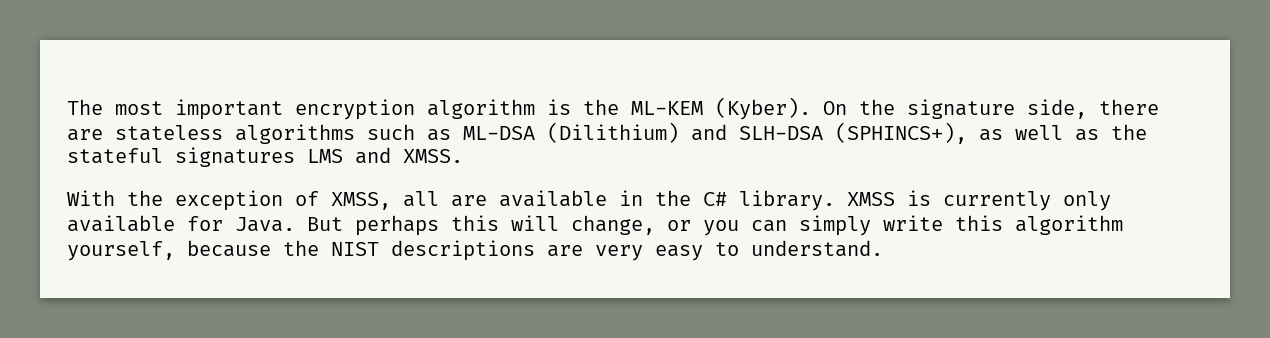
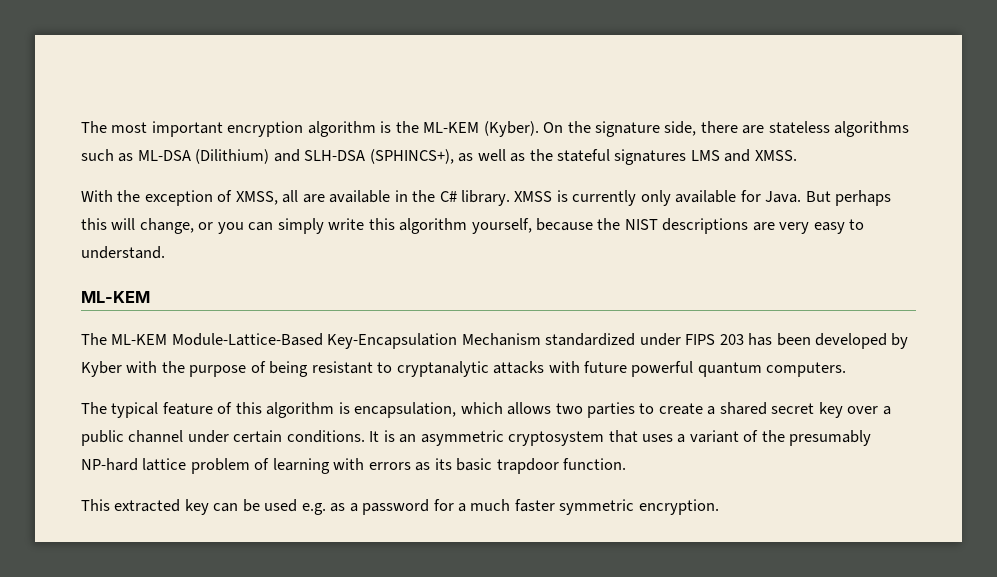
(883, 248) none -> [81,291,150,303] [81,333,909,349] [81,361,847,377] [81,402,891,418] [81,430,872,446] [81,458,627,474] [81,499,719,515] // ML-KEM // The ML-KEM Module-Lattice-Based Key-Encapsulation Mechanism standardized under FIPS 203 has been developed by Kyber with the purpose of being resistant to cryptanalytic attacks with future powerful quantum computers. // The typical feature of this algorithm is encapsulation, which allows two parties to create a shared secret key over a public channel under certain conditions. It is an asymmetric cryptosystem that uses a variant of the presumably NP-hard lattice problem of learning with errors as its basic trapdoor function. // This extracted key can be used e.g. as a password for a much faster symmetric encryption.

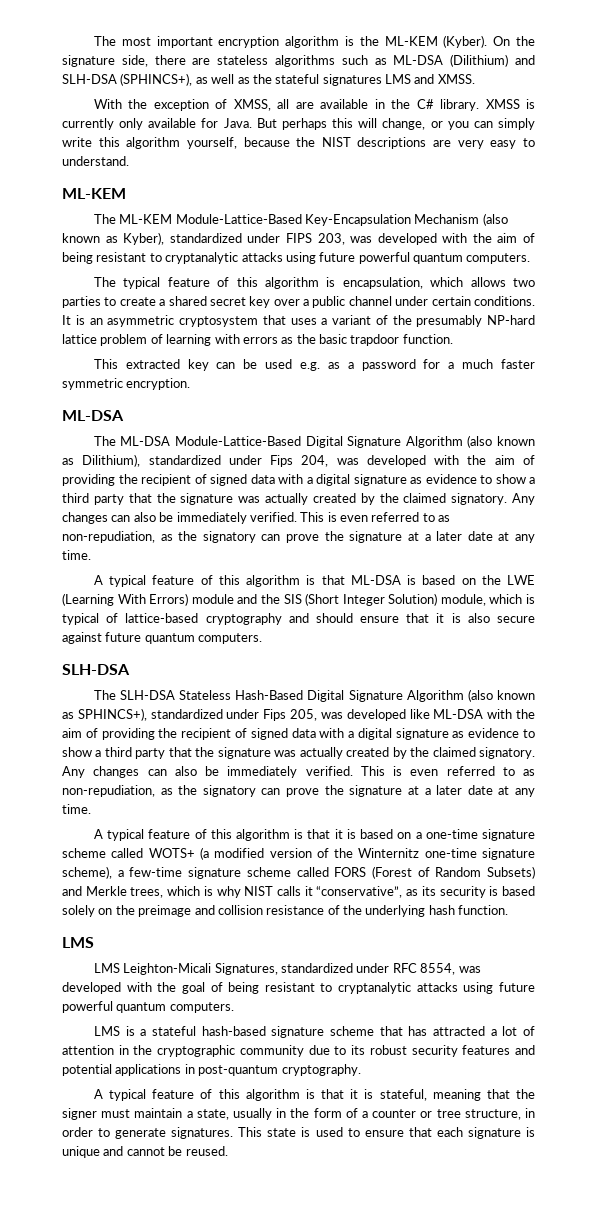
[545,333,909,349] [81,361,580,377] standardized under FIPS 203 has been developed by Kyber with the purpose of being resistant to cryptanalytic attacks with -> [482,213,508,226] [62,232,535,245] [62,252,316,264] (also known as Kyber), standardized under FIPS 203, was developed with the aim of being resistant to cryptanalytic attacks using
[434,458,452,470] its -> [296,334,316,344] the
(719, 507) none -> [62,410,124,421] [93,435,535,448] [62,454,535,467] [62,474,535,486] [62,493,535,505] [62,512,451,524] [62,531,536,543] [62,550,91,560] [93,575,535,587] [62,593,535,606] [62,613,535,625] [62,632,263,644] [62,664,130,675] [93,689,535,702] [62,708,535,721] [62,728,535,740] [62,747,535,759] [62,766,535,778] [62,785,536,797] [62,804,91,814] [93,829,536,841] [62,847,536,860] [62,866,535,879] [62,886,535,898] [62,905,509,917] [62,937,94,948] [93,963,481,975] [62,982,535,994] [62,1001,234,1013] [93,1026,535,1038] [62,1045,536,1057] [62,1064,361,1076] [93,1089,535,1101] [62,1108,535,1120] [62,1127,535,1139] [62,1146,228,1158] // ML-DSA // The ML-DSA Module-Lattice-Based Digital Signature Algorithm (also known as Dilithium), standardized under Fips 204, was developed with the aim of providing the recipient of signed data with a digital signature as evidence to show a third party that the signature was actually created by the claimed signatory. Any changes can also be immediately verified. This is even referred to as non-repudiation, as the signatory can prove the signature at a later date at any time. // A typical feature of this algorithm is that ML-DSA is based on the LWE (Learning With Errors) module and the SIS (Short Integer Solution) module, which is typical of lattice-based cryptography and should ensure that it is also secure against future quantum computers. // SLH-DSA // The SLH-DSA Stateless Hash-Based Digital Signature Algorithm (also known as SPHINCS+), standardized under Fips 205, was developed like ML-DSA with the aim of providing the recipient of signed data with a digital signature as evidence to show a third party that the signature was actually created by the claimed signatory. Any changes can also be immediately verified. This is even referred to as non-repudiation, as the signatory can prove the signature at a later date at any time. // A typical feature of this algorithm is that it is based on a one-time signature scheme called WOTS+ (a modified version of the Winternitz one-time signature scheme), a few-time signature scheme called FORS (Forest of Random Subsets) and Merkle trees, which is why NIST calls it “conservative”, as its security is based solely on the preimage and collision resistance of the underlying hash function. // LMS // LMS Leighton-Micali Signatures, standardized under RFC 8554, was developed with the goal of being resistant to cryptanalytic attacks using future powerful quantum computers. // LMS is a stateful hash-based signature scheme that has attracted a lot of attention in the cryptographic community due to its robust security features and potential applications in post-quantum cryptography. // A typical feature of this algorithm is that it is stateful, meaning that the signer must maintain a state, usually in the form of a counter or tree structure, in order to generate signatures. This state is used to ensure that each signature is unique and cannot be reused.

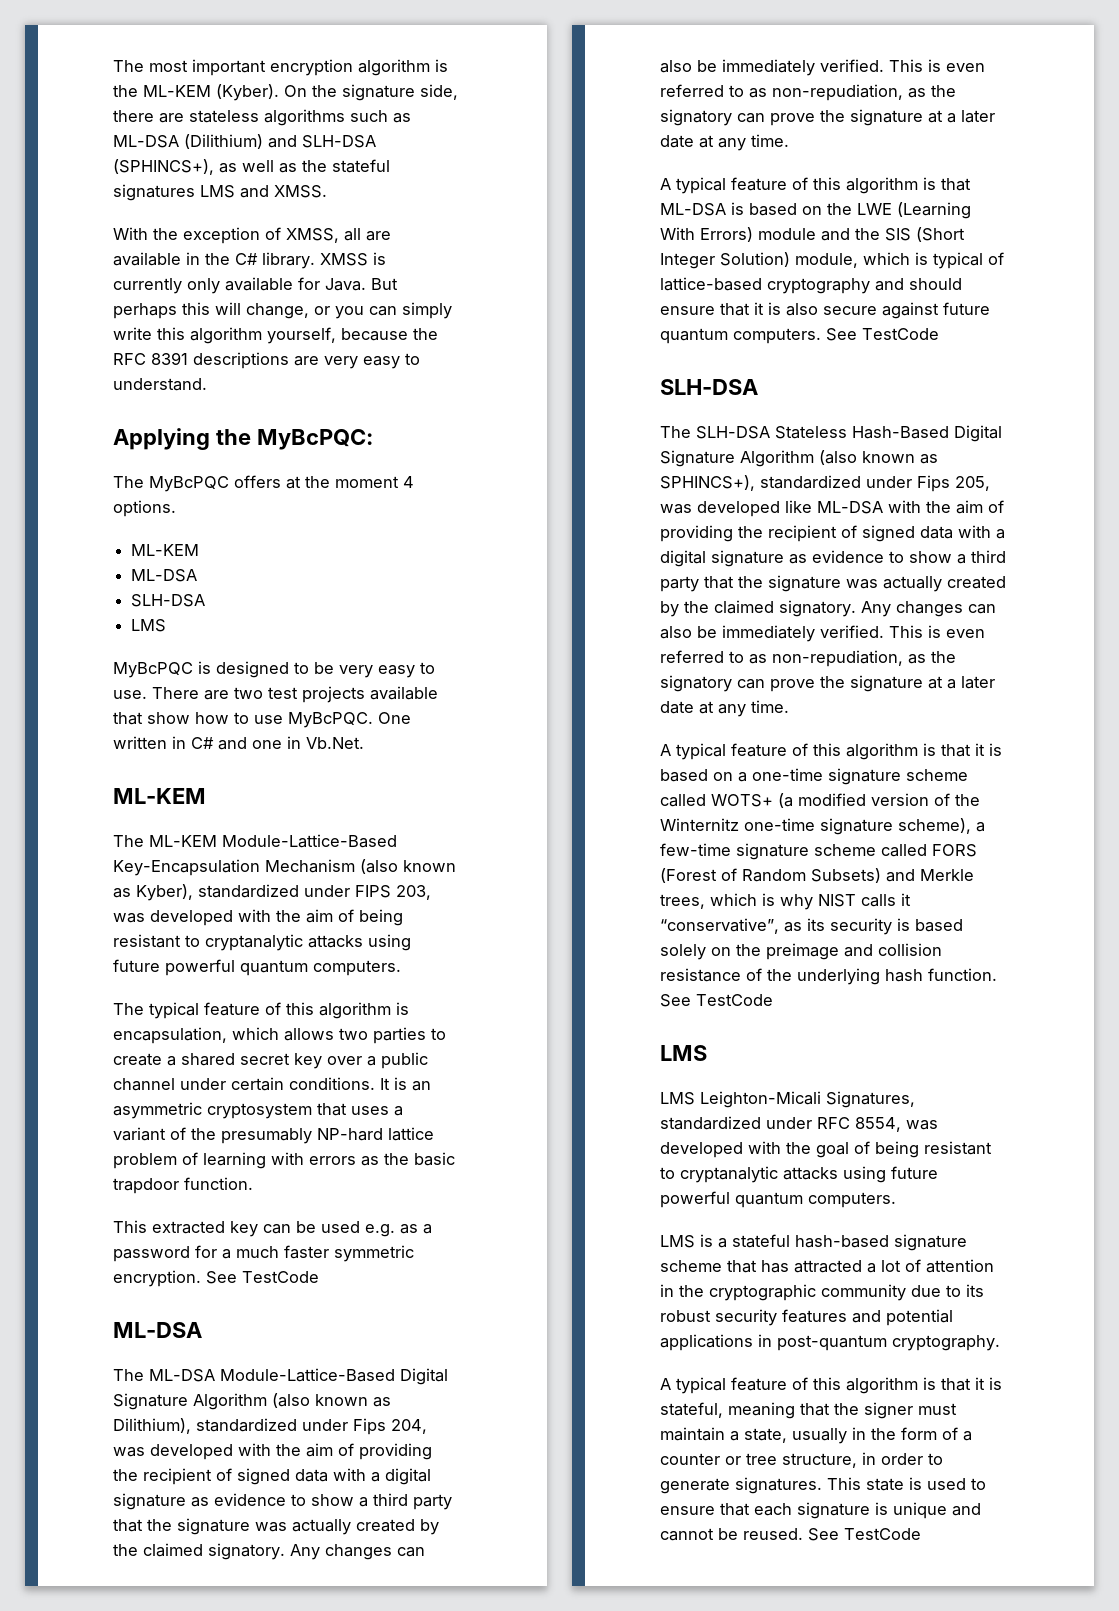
[321,137,351,147] NIST -> [113,352,188,365] RFC 8391
(129, 161) none -> [113,428,373,450] [113,475,414,492] [113,500,176,517] [131,544,200,556] [131,569,198,582] [131,594,206,607] [131,619,167,632] [113,661,435,678] [113,686,438,703] [113,712,411,728] [113,736,364,750] // Applying the MyBcPQC: // The MyBcPQC offers at the moment 4 options. // ML-KEM // ML-DSA // SLH-DSA // LMS // MyBcPQC is designed to be very easy to use. There are two test projects available that show how to use MyBcPQC. One written in C# and one in Vb.Net.
(191, 384) none -> [206,1271,319,1284] See TestCode
(263, 638) none -> [826,328,939,341] See TestCode
(509, 910) none -> [660,994,773,1007] See TestCode
(228, 1151) none -> [808,1528,921,1541] See TestCode

